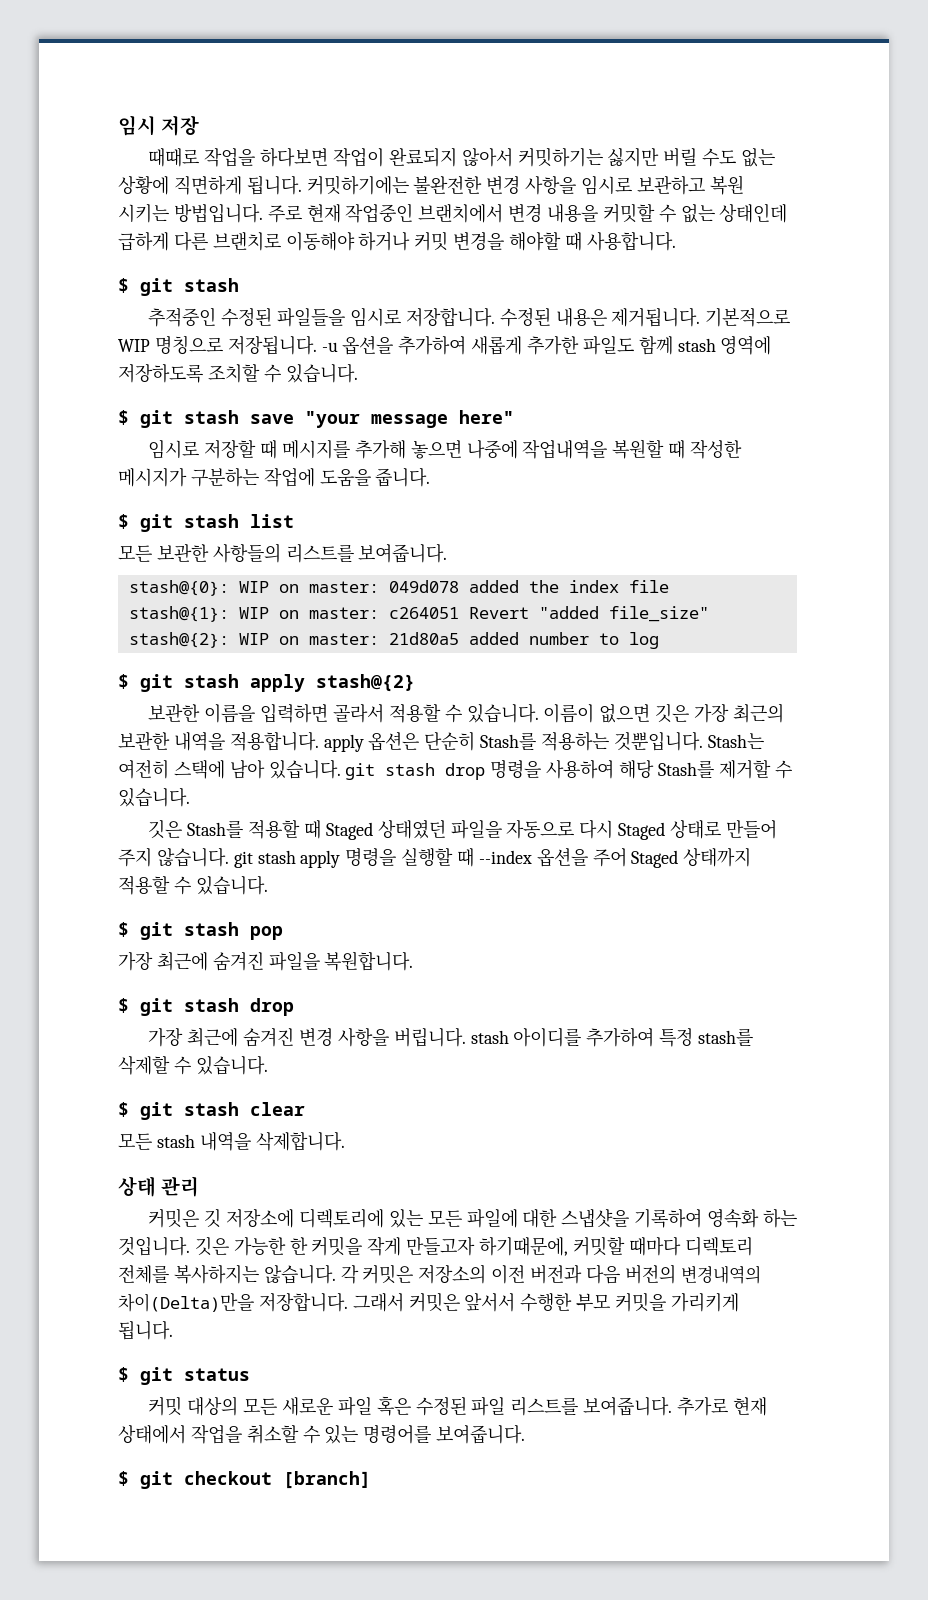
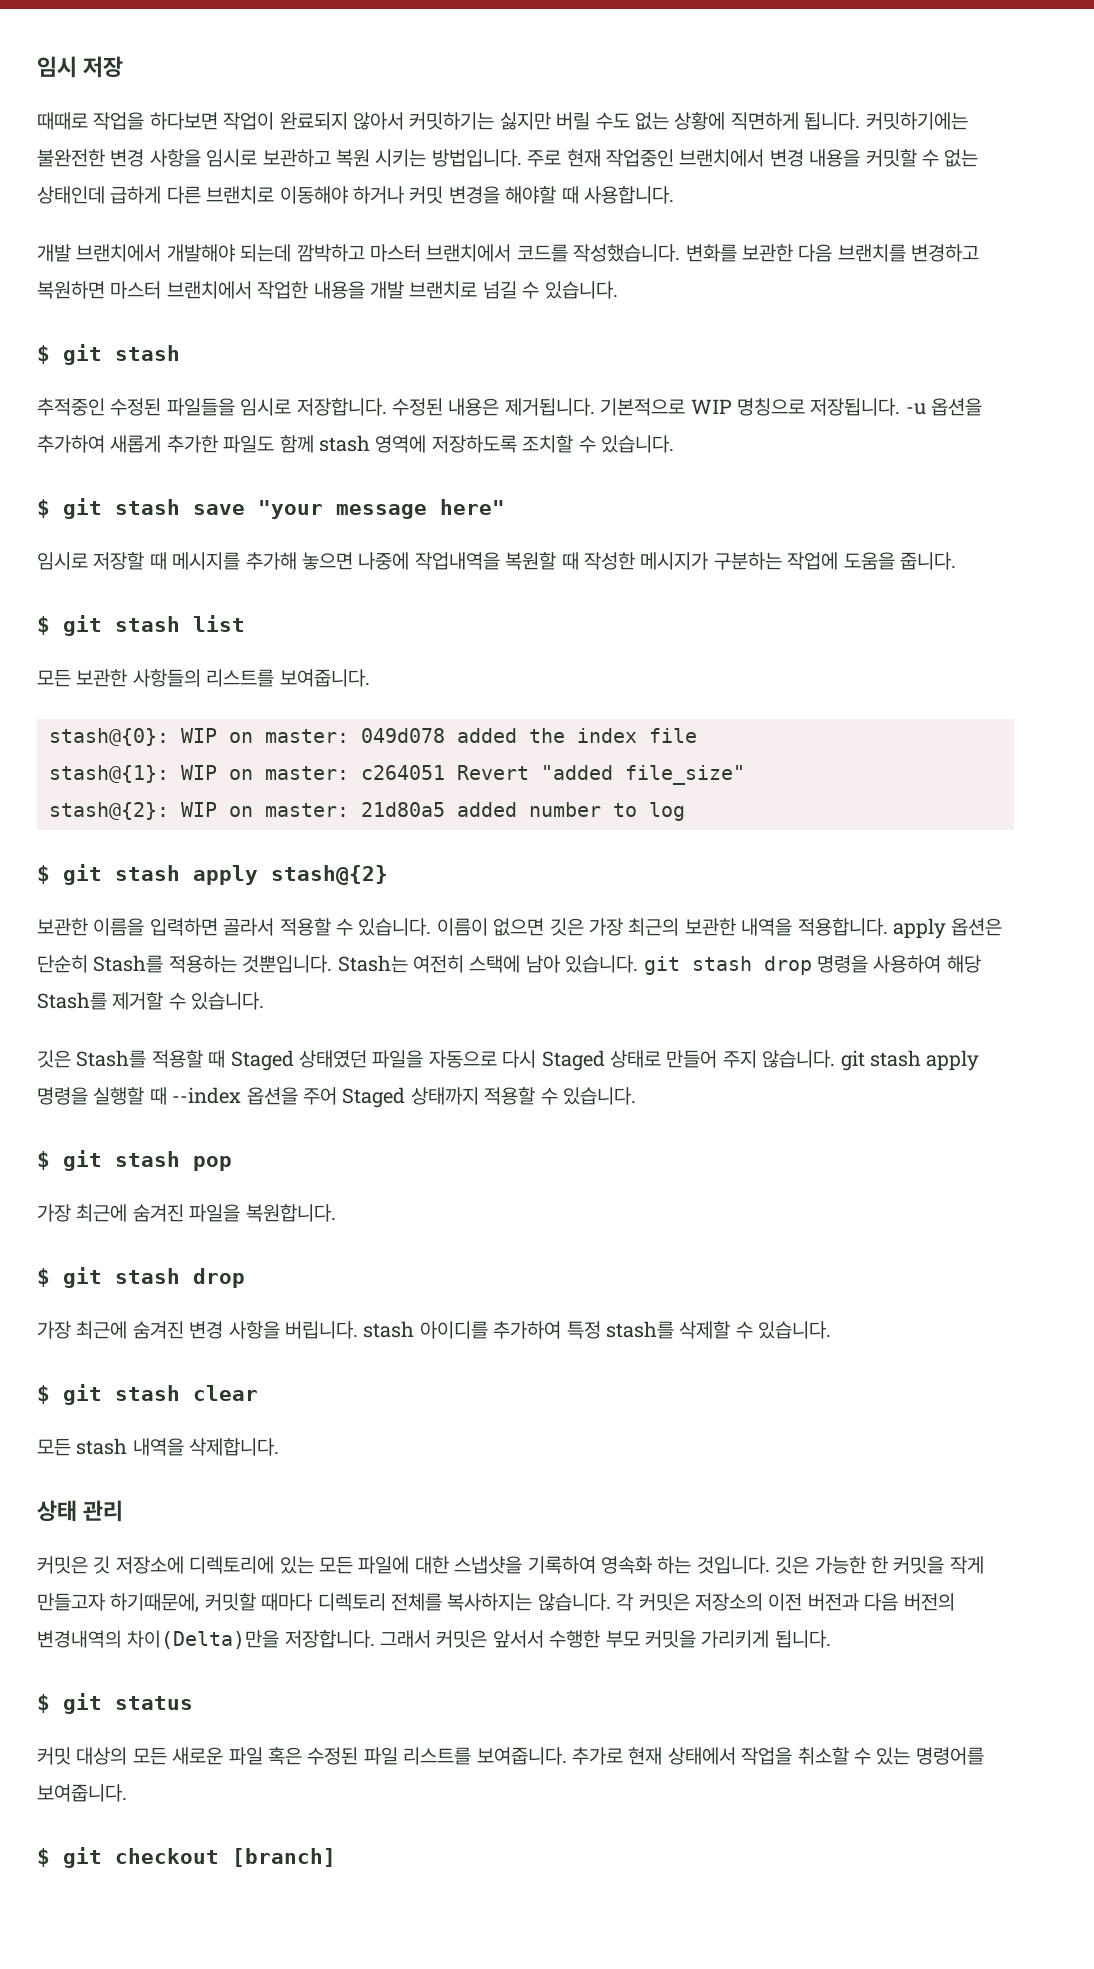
(676, 241) none -> [37,244,980,262] [37,281,618,299] // 개발 브랜치에서 개발해야 되는데 깜박하고 마스터 브랜치에서 코드를 작성했습니다. 변화를 보관한 다음 브랜치를 변경하고 복원하면 마스터 브랜치에서 작업한 내용을 개발 브랜치로 넘길 수 있습니다.

